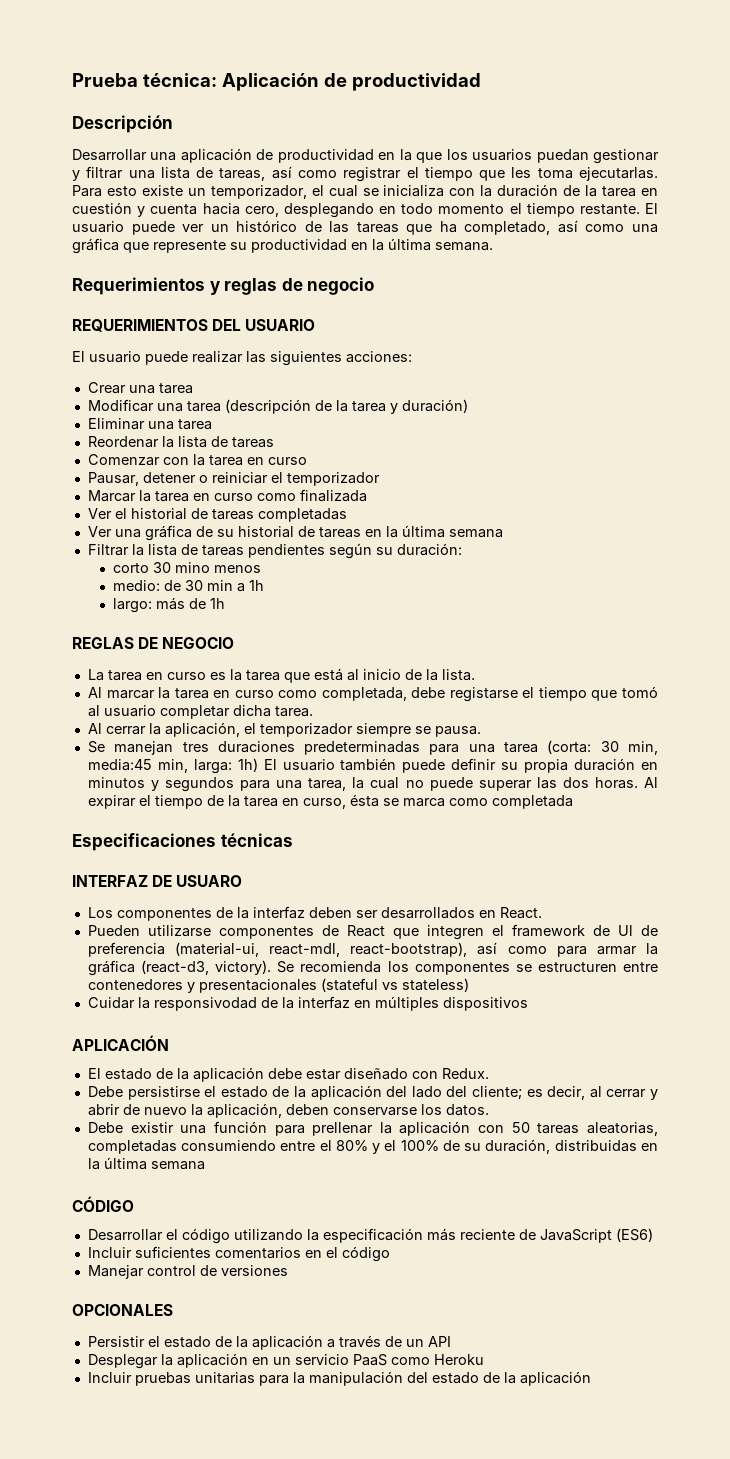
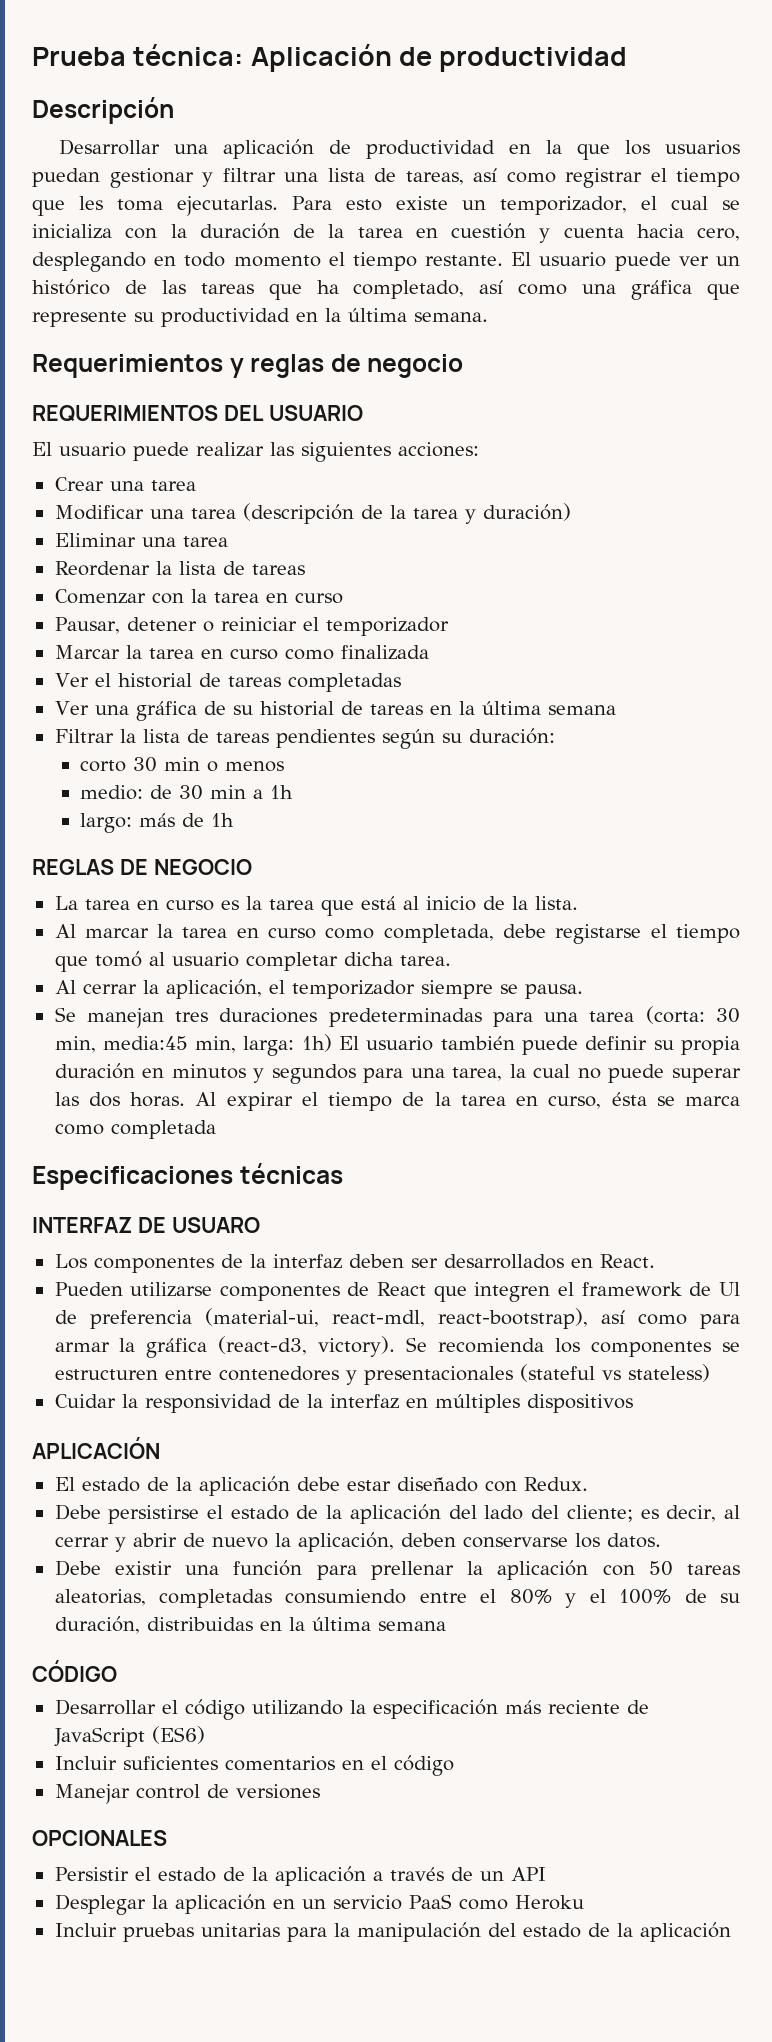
[174,562,210,573] mino -> [164,757,219,772] min o
[153,997,257,1011] responsivodad -> [144,1394,272,1413] responsividad

